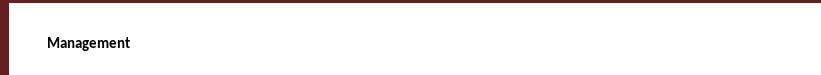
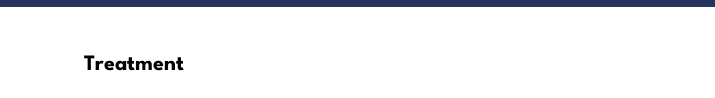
[47,37,130,51] Management -> [84,55,184,71] Treatment

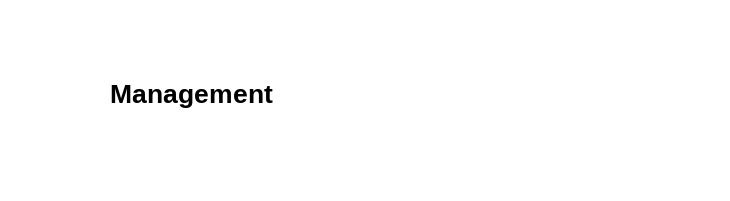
[84,55,184,71] Treatment -> [110,85,273,108] Management

